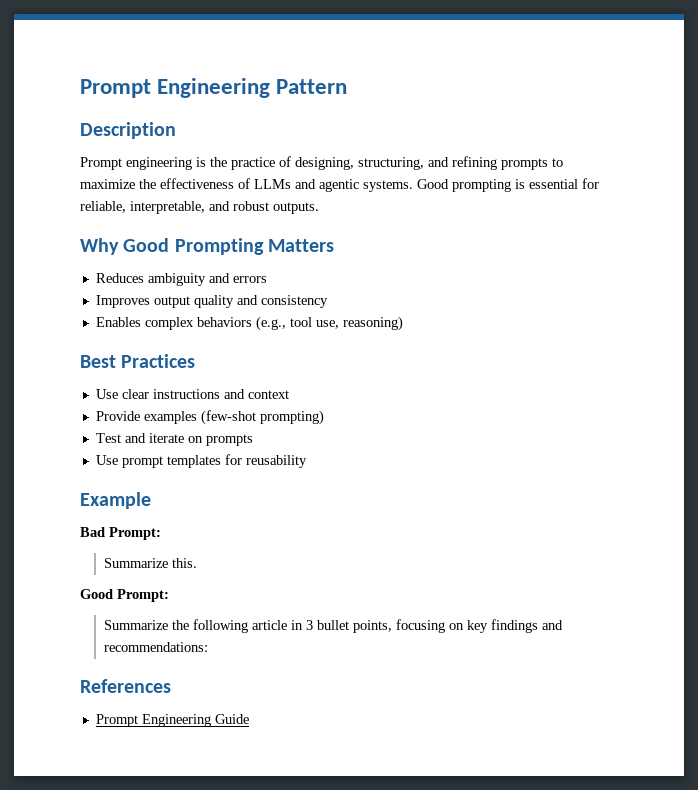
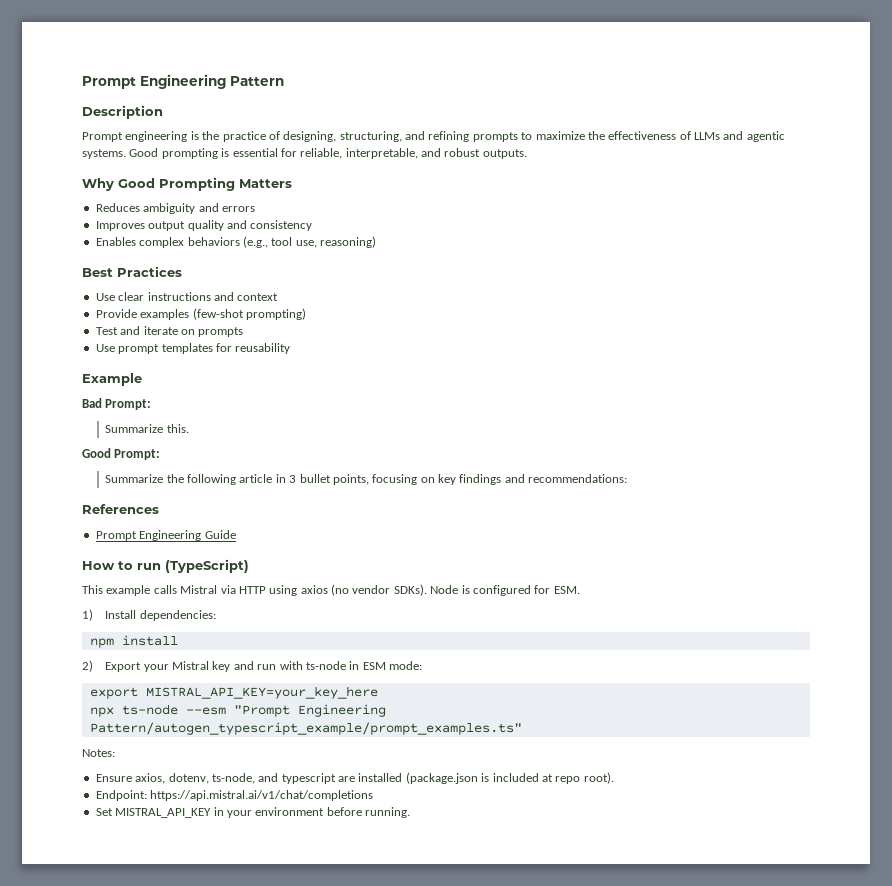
(249, 719) none -> [82,559,249,573] [82,584,580,596] [82,609,216,621] [89,635,178,648] [82,660,423,672] [89,686,378,699] [89,704,386,717] [89,722,522,735] [82,749,115,757] [95,772,614,784] [95,790,374,801] [95,807,410,818] // How to run (TypeScript) // This example calls Mistral via HTTP using axios (no vendor SDKs). Node is configured for ESM. // 1) Install dependencies: // npm install // 2) Export your Mistral key and run with ts-node in ESM mode: // export MISTRAL_API_KEY=your_key_here // npx ts-node --esm "Prompt Engineering Pattern/autogen_typescript_example/prompt_examples.ts" // Notes: // Ensure axios, dotenv, ts-node, and typescript are installed (package.json is included at repo root). // Endpoint: https://api.mistral.ai/v1/chat/completions // Set MISTRAL_API_KEY in your environment before running.

